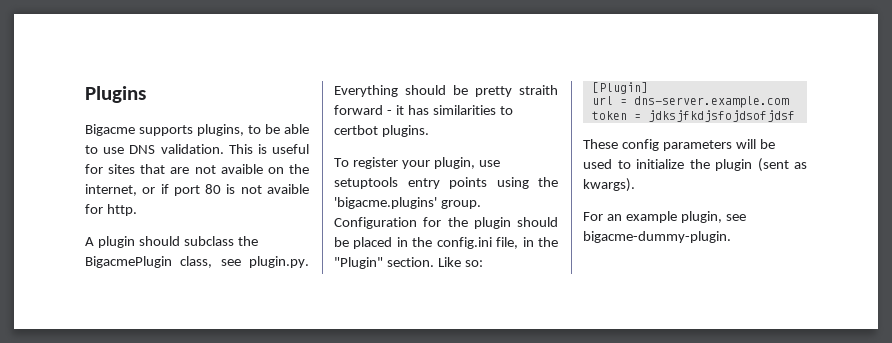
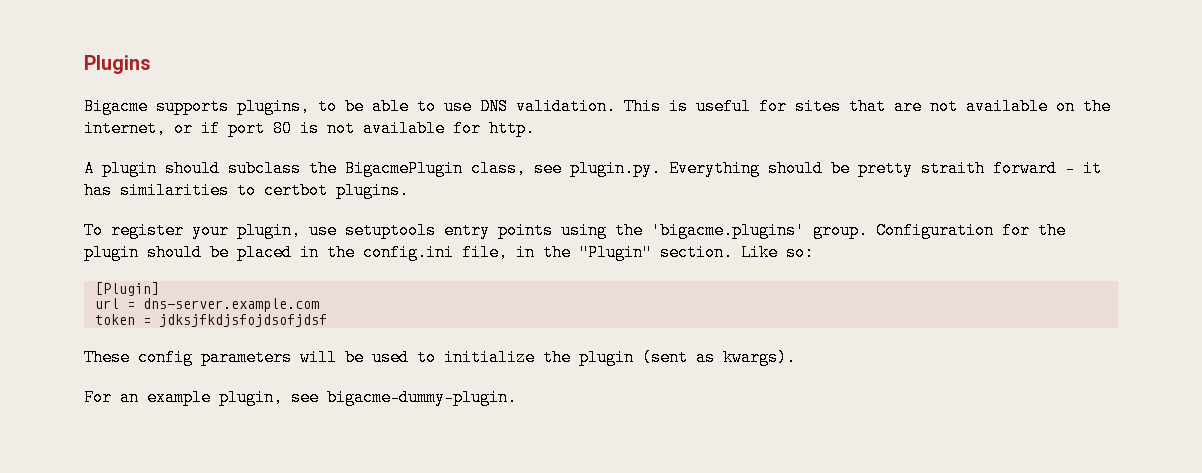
[220,164,263,174] avaible -> [966,98,1048,115] available
[267,184,309,194] avaible -> [363,120,445,137] available

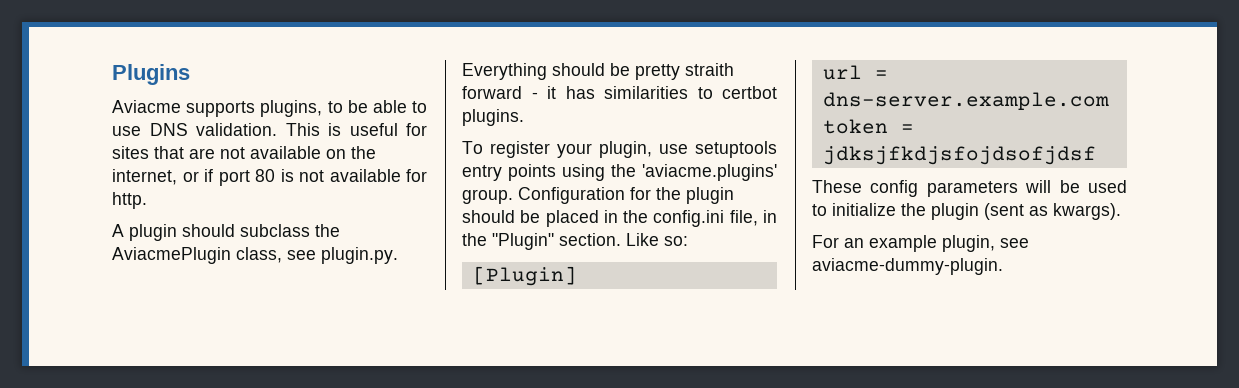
[84,98,148,115] Bigacme -> [112,100,181,113] Aviacme
[345,160,463,177] BigacmePlugin -> [112,247,231,264] AviacmePlugin
[651,222,805,239] 'bigacme.plugins' -> [642,164,777,181] 'aviacme.plugins'
[327,389,517,406] bigacme-dummy-plugin. -> [812,258,1003,275] aviacme-dummy-plugin.

